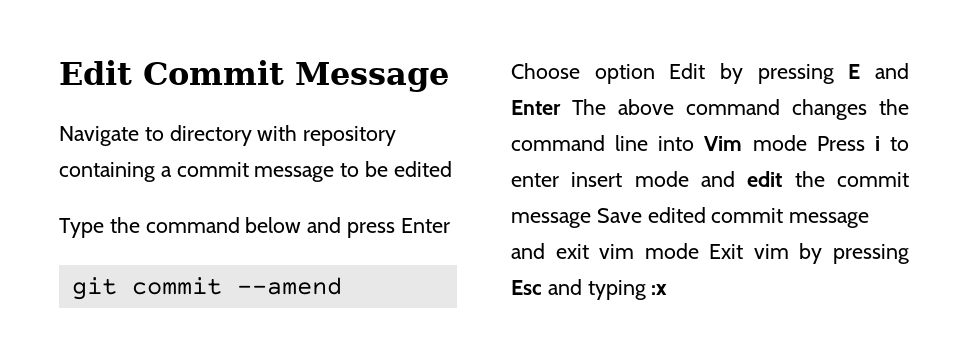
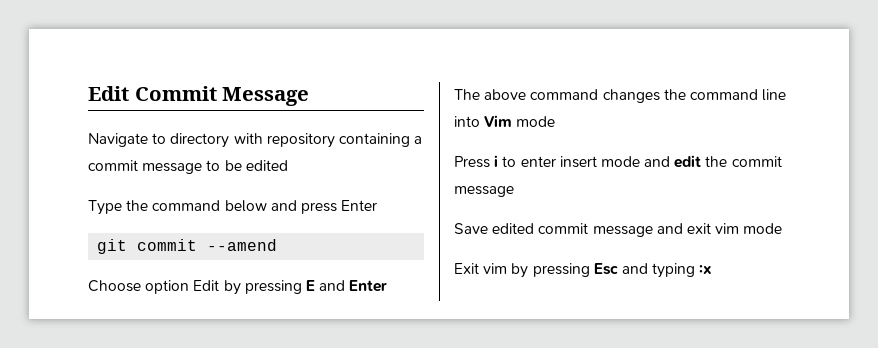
(561, 107) none -> (388, 286) //
(807, 143) none -> (556, 121) //
(591, 220) none -> (514, 191) //
(699, 251) none -> (783, 228) //

